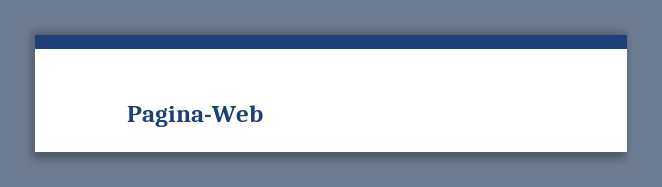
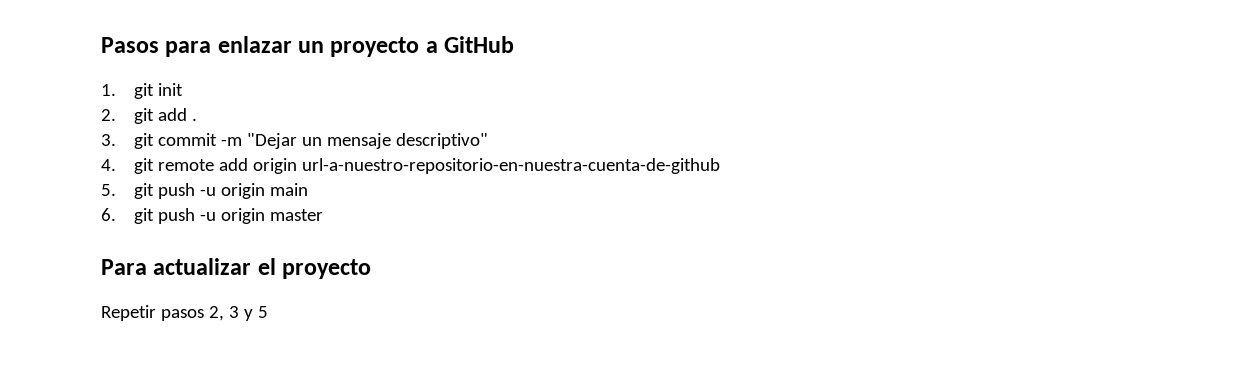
[127,105,263,127] Pagina-Web -> [101,36,515,57] [101,83,184,99] [101,108,198,124] [101,133,489,149] [101,158,721,174] [101,183,309,199] [101,208,324,224] [101,258,372,279] [101,305,268,321] Pasos para enlazar un proyecto a GitHub // 1. git init // 2. git add . // 3. git commit -m "Dejar un mensaje descriptivo" // 4. git remote add origin url-a-nuestro-repositorio-en-nuestra-cuenta-de-github // 5. git push -u origin main // 6. git push -u origin master // Para actualizar el proyecto // Repetir pasos 2, 3 y 5

